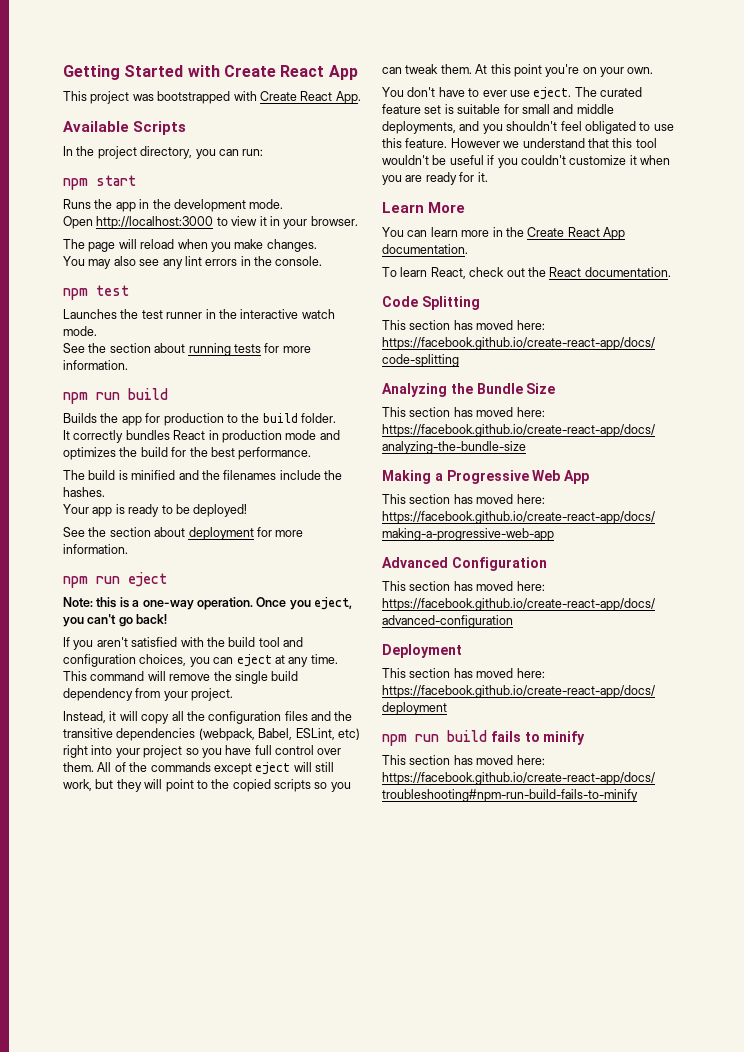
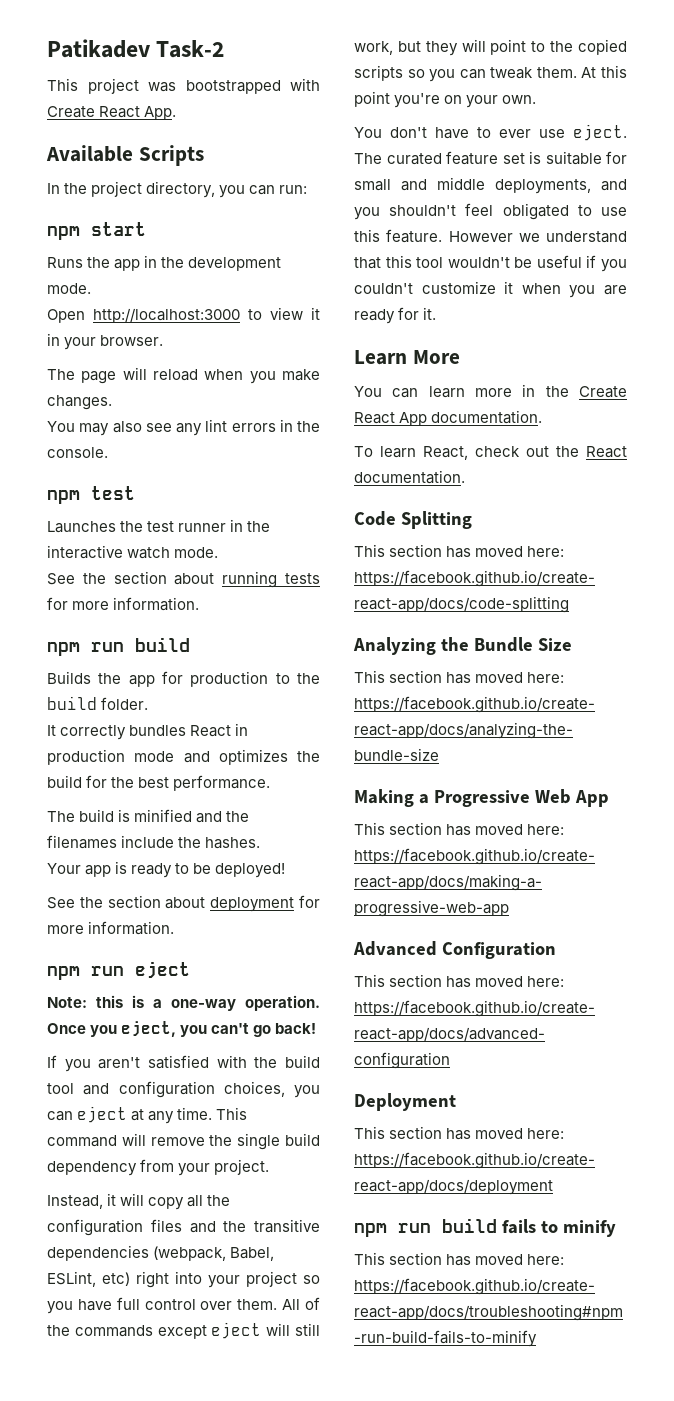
[63,65,358,80] Getting Started with Create React App -> [47,39,225,58] Patikadev Task-2

